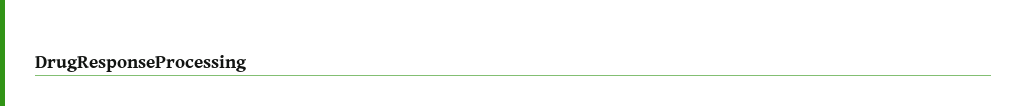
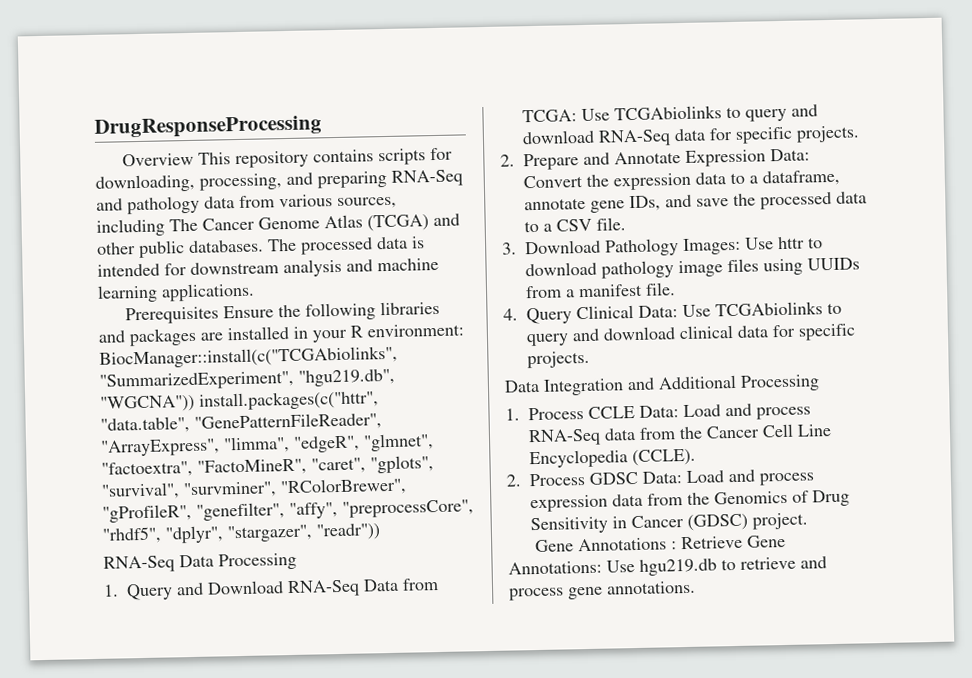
(247, 63) none -> [121,147,453,169] [95,169,463,193] [96,194,397,215] [96,213,460,237] [96,236,425,259] [97,257,439,278] [97,282,255,303] [124,300,440,325] [98,323,464,347] [99,345,398,369] [99,368,395,391] [100,390,379,413] [100,412,382,434] [100,433,434,457] [101,455,434,478] [101,477,407,500] [102,499,474,523] [102,523,381,544] [103,552,297,573] [103,578,439,601] [522,104,818,123] [522,125,860,147] [500,148,810,171] [523,169,840,191] [524,191,867,213] [524,217,626,233] [502,236,823,257] [525,257,860,279] [525,282,676,299] [503,301,842,325] [526,323,856,347] [527,350,590,369] [504,374,820,396] [505,403,811,421] [528,423,832,447] [529,448,696,469] [506,469,815,487] [530,489,850,513] [530,512,808,535] [534,534,786,553] [508,556,827,576] [509,580,696,601] // Overview This repository contains scripts for downloading, processing, and preparing RNA-Seq and pathology data from various sources, including The Cancer Genome Atlas (TCGA) and other public databases. The processed data is intended for downstream analysis and machine learning applications. // Prerequisites Ensure the following libraries and packages are installed in your R environment: BiocManager::install(c("TCGAbiolinks", "SummarizedExperiment", "hgu219.db", "WGCNA")) install.packages(c("httr", "data.table", "GenePatternFileReader", "ArrayExpress", "limma", "edgeR", "glmnet", "factoextra", "FactoMineR", "caret", "gplots", "survival", "survminer", "RColorBrewer", "gProfileR", "genefilter", "affy", "preprocessCore", "rhdf5", "dplyr", "stargazer", "readr")) // RNA-Seq Data Processing // 1. Query and Download RNA-Seq Data from TCGA: Use TCGAbiolinks to query and download RNA-Seq data for specific projects. // 2. Prepare and Annotate Expression Data: Convert the expression data to a dataframe, annotate gene IDs, and save the processed data to a CSV file. // 3. Download Pathology Images: Use httr to download pathology image files using UUIDs from a manifest file. // 4. Query Clinical Data: Use TCGAbiolinks to query and download clinical data for specific projects. // Data Integration and Additional Processing // 1. Process CCLE Data: Load and process RNA-Seq data from the Cancer Cell Line Encyclopedia (CCLE). // 2. Process GDSC Data: Load and process expression data from the Genomics of Drug Sensitivity in Cancer (GDSC) project. // Gene Annotations : Retrieve Gene Annotations: Use hgu219.db to retrieve and process gene annotations.

